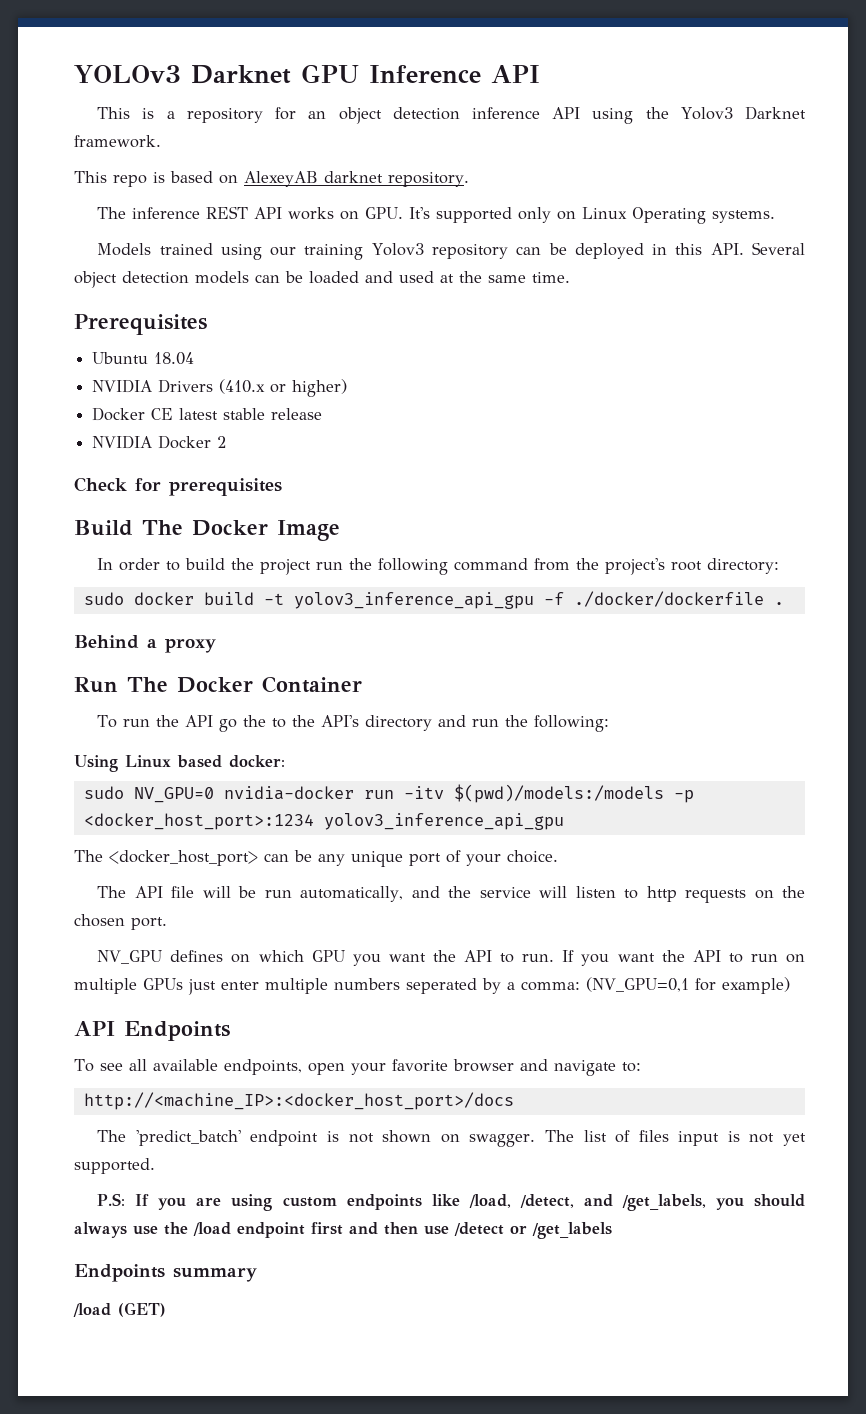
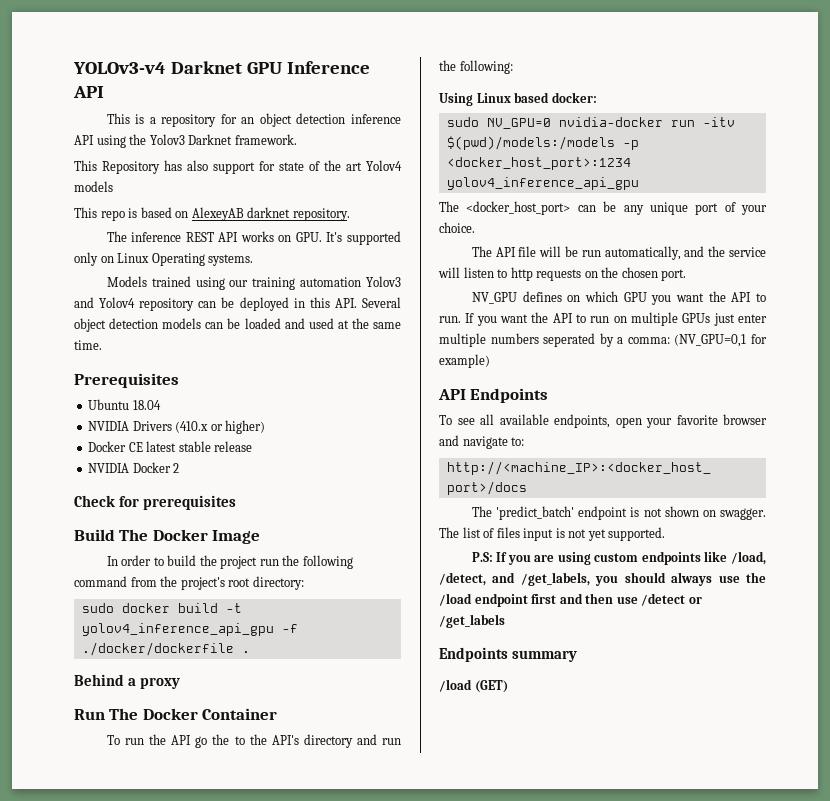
[74,65,181,83] YOLOv3 -> [73,62,166,74] YOLOv3-v4
(161, 141) none -> [74,160,402,174] [74,181,113,192] // This Repository has also support for state of the art Yolov4 models
[371,243,424,256] Yolov3 -> [300,276,401,287] [74,297,136,308] automation Yolov3 and Yolov4
[293,592,534,609] yolov3_inference_api_gpu -> [81,623,274,636] yolov4_inference_api_gpu
[323,813,564,830] yolov3_inference_api_gpu -> [446,177,639,190] yolov4_inference_api_gpu

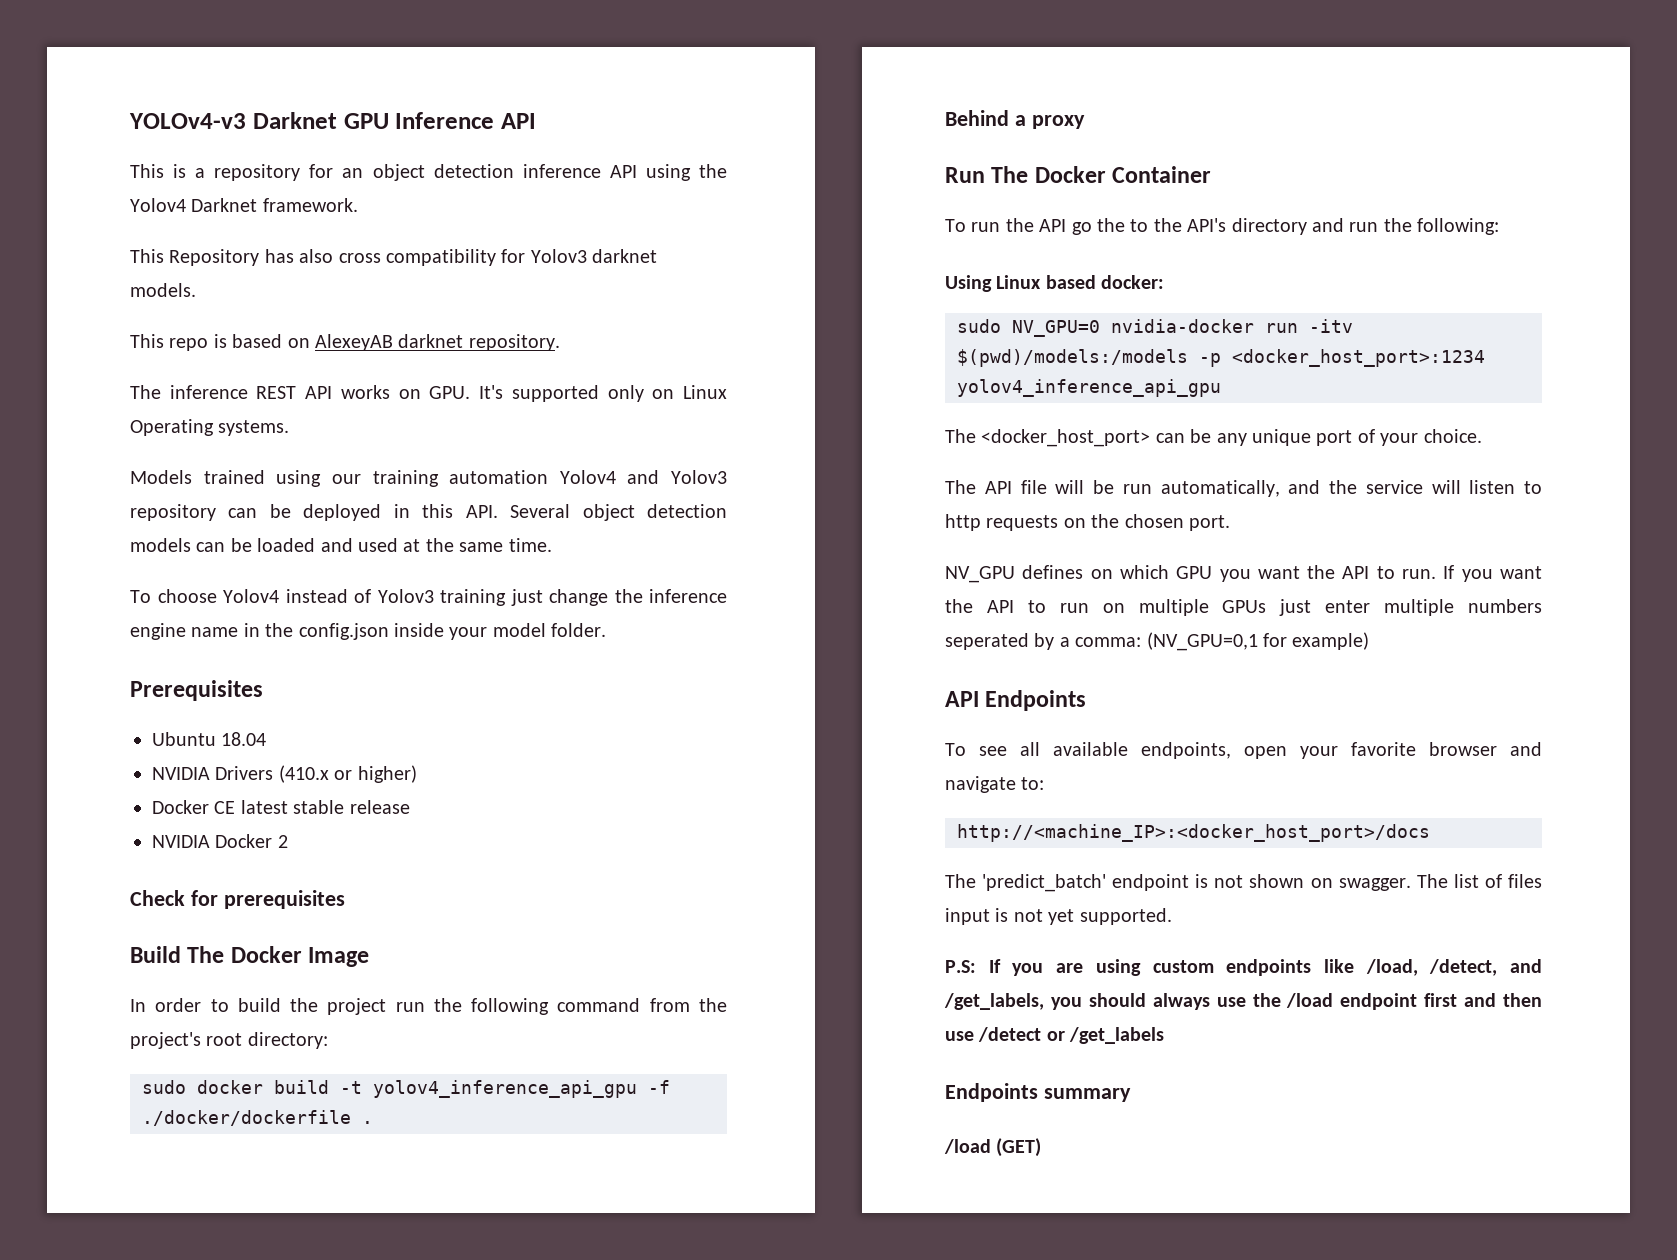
[73,62,166,74] YOLOv3-v4 -> [129,113,246,129] YOLOv4-v3
[149,134,185,145] Yolov3 -> [130,198,186,212] Yolov4
[213,160,402,174] [74,181,113,192] support for state of the art Yolov4 models -> [338,249,658,266] [130,283,196,297] cross compatibility for Yolov3 darknet models.
[366,276,401,287] [74,297,136,308] Yolov3 and Yolov4 -> [559,470,727,484] Yolov4 and Yolov3
(102, 345) none -> [130,589,727,606] [130,623,607,640] // To choose Yolov4 instead of Yolov3 training just change the inference engine name in the config.json inside your model folder.

